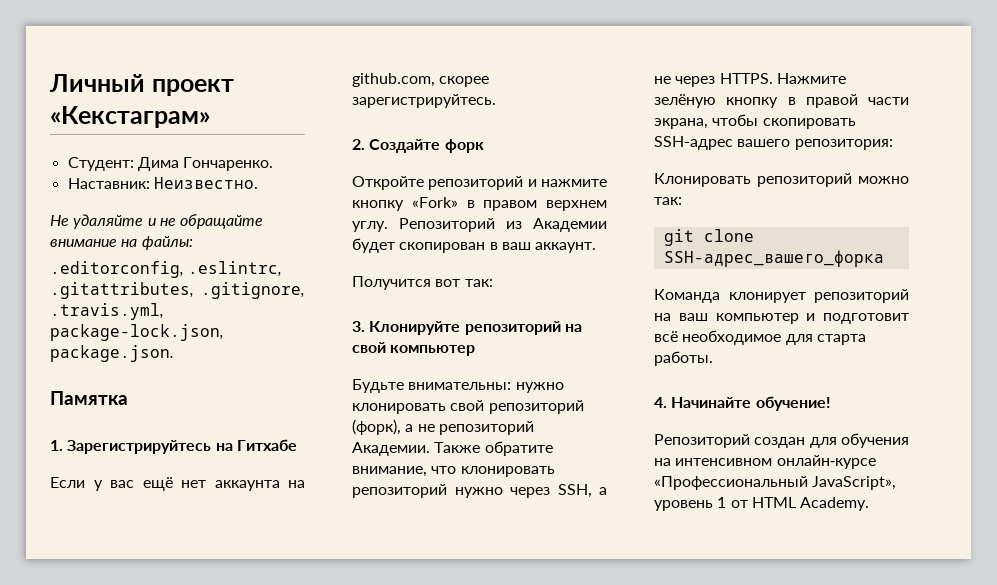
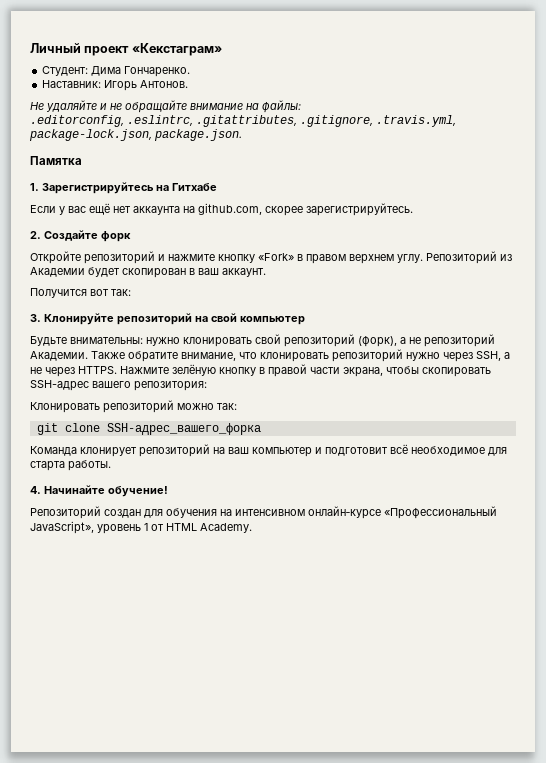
[153,177,258,189] Неизвестно. -> [104,80,189,91] Игорь Антонов.

